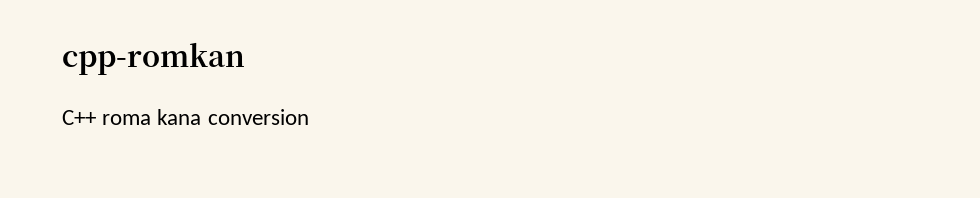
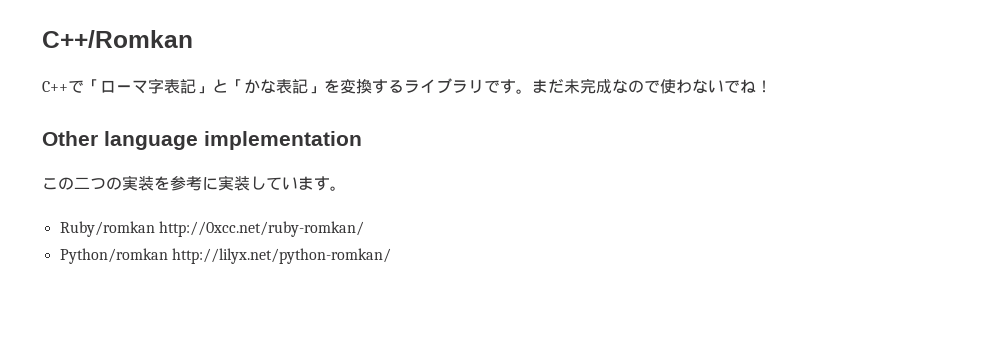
[62,42,245,75] cpp-romkan -> [42,30,193,48] C++/Romkan
[102,109,309,125] roma kana conversion -> [68,78,772,94] [42,131,362,150] [42,175,346,191] [59,221,364,237] [59,248,391,264] で「ローマ字表記」と「かな表記」を変換するライブラリです。まだ未完成なので使わないでね！ // Other language implementation // この二つの実装を参考に実装しています。 // Ruby/romkan http://0xcc.net/ruby-romkan/ // Python/romkan http://lilyx.net/python-romkan/

